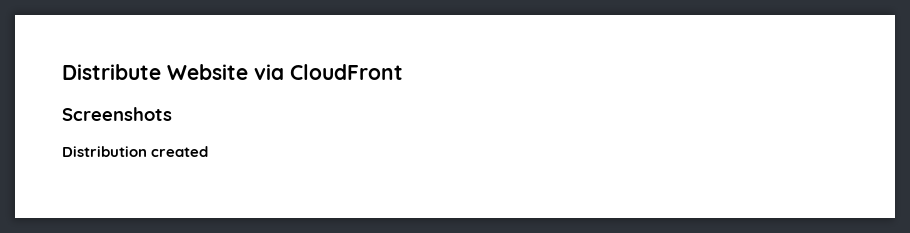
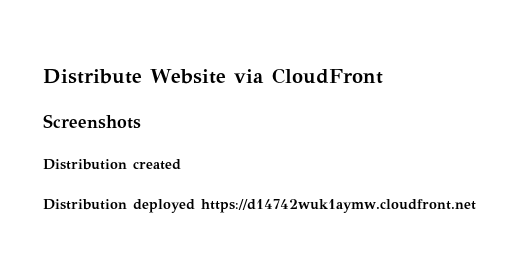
(209, 151) none -> [43,199,476,213] // Distribution deployed https://d14742wuk1aymw.cloudfront.net

